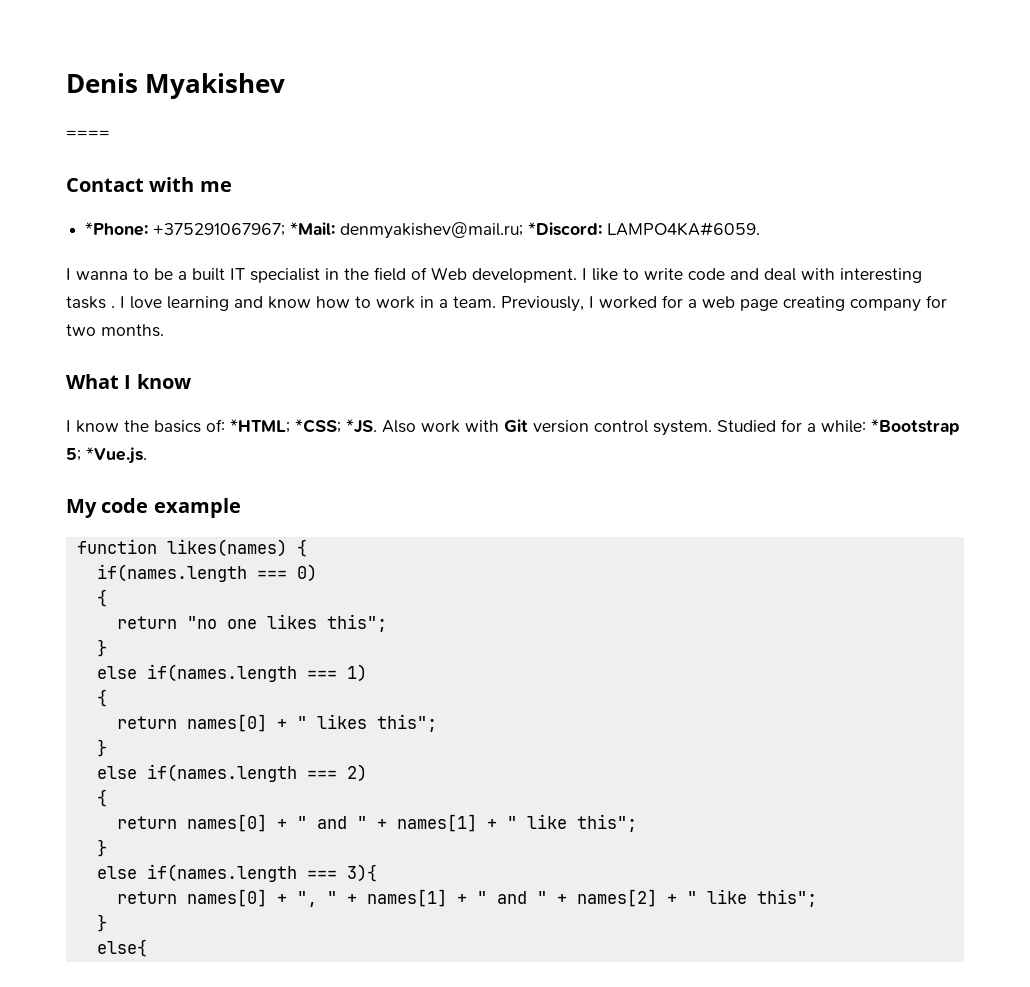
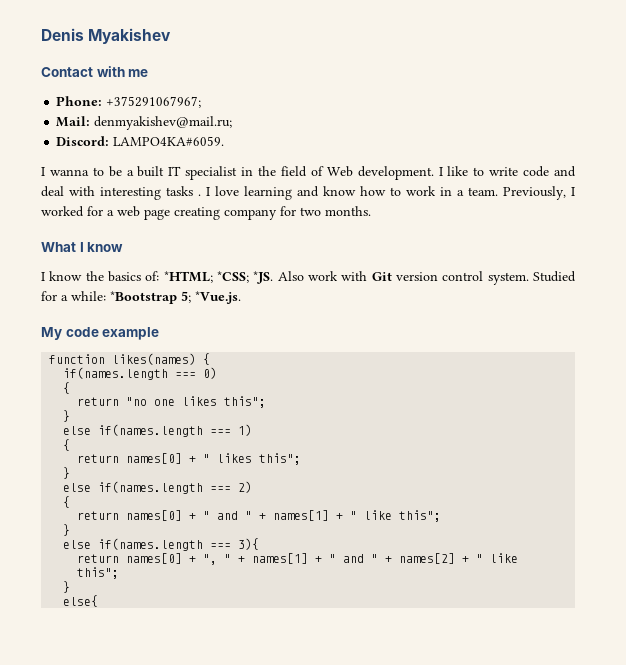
[66,130,110,139] // ==== -> (172, 36) none
[85,222,149,236] *Phone: -> [56,96,103,106] Phone:
[290,222,336,235] *Mail: -> [56,116,91,127] // Mail:
[528,222,603,236] *Discord: -> [56,136,110,146] // Discord:

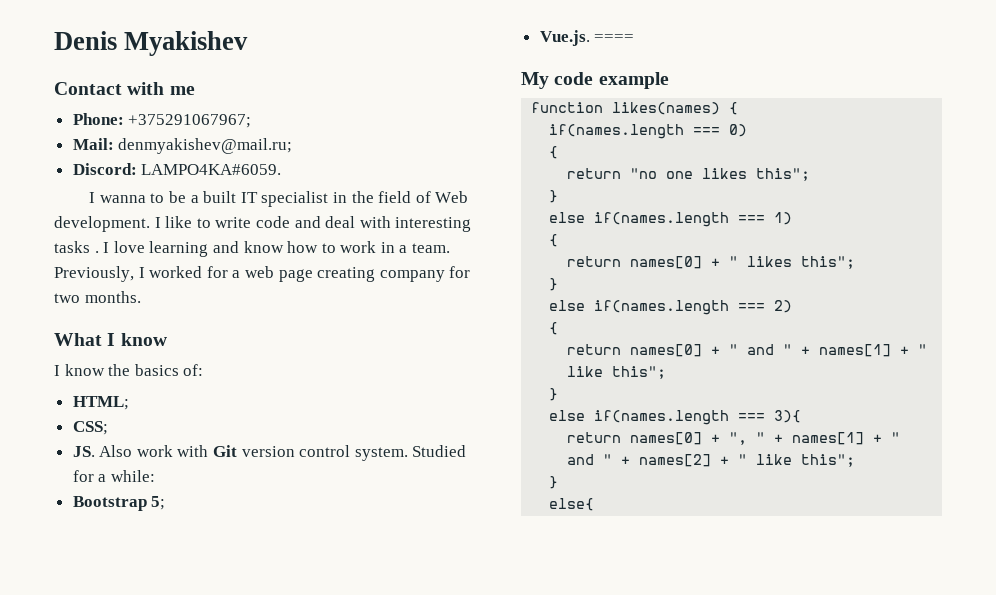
[163,271,274,284] *HTML; *CSS; *JS. -> [72,396,129,410] [72,421,108,435] [72,446,95,457] // HTML; // CSS; // JS.
[110,291,177,304] *Bootstrap -> [72,496,147,511] // Bootstrap
[195,291,241,304] *Vue.js. -> [539,30,635,46] // Vue.js. ====

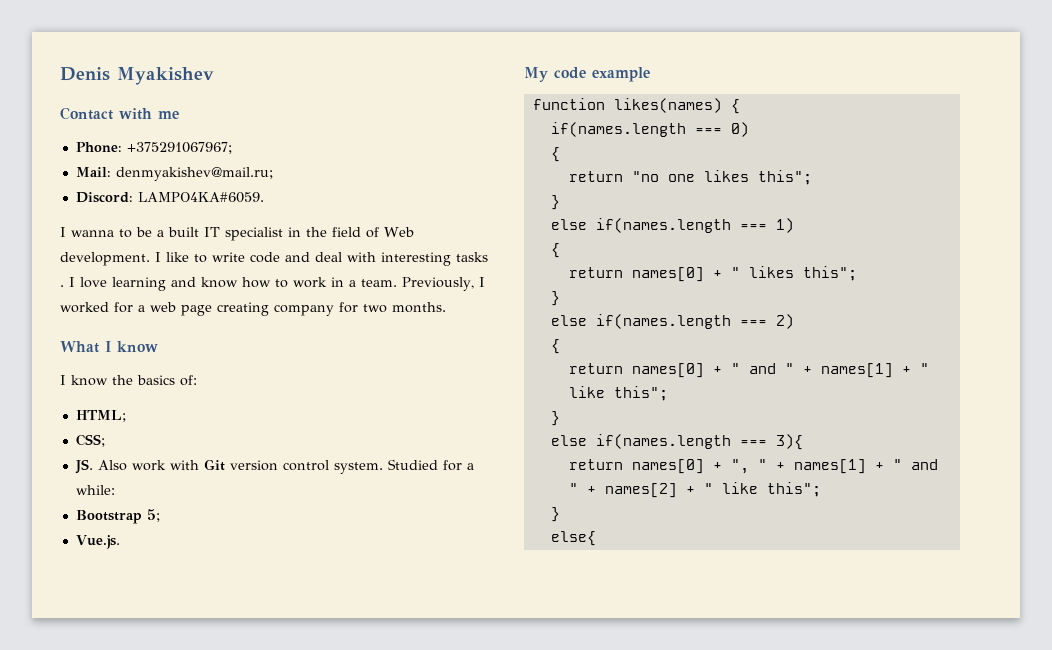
[594,34,635,42] ==== -> (120, 542) none

